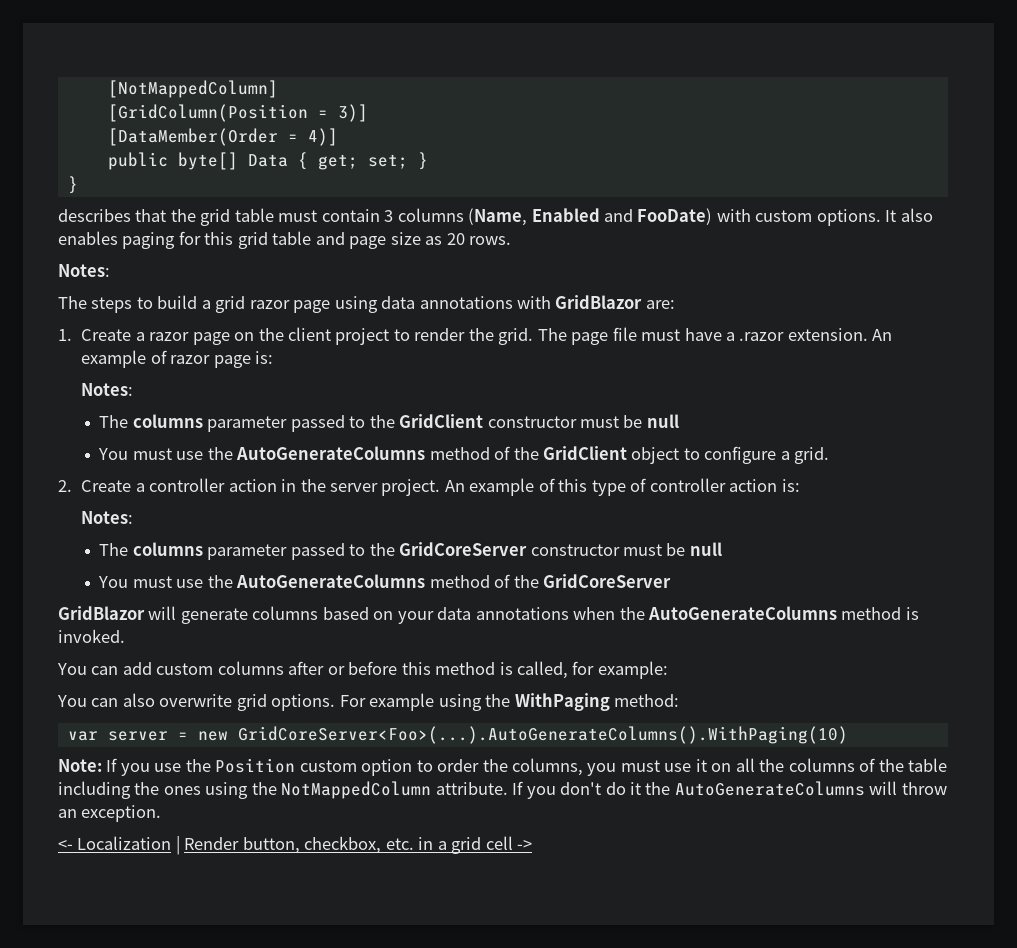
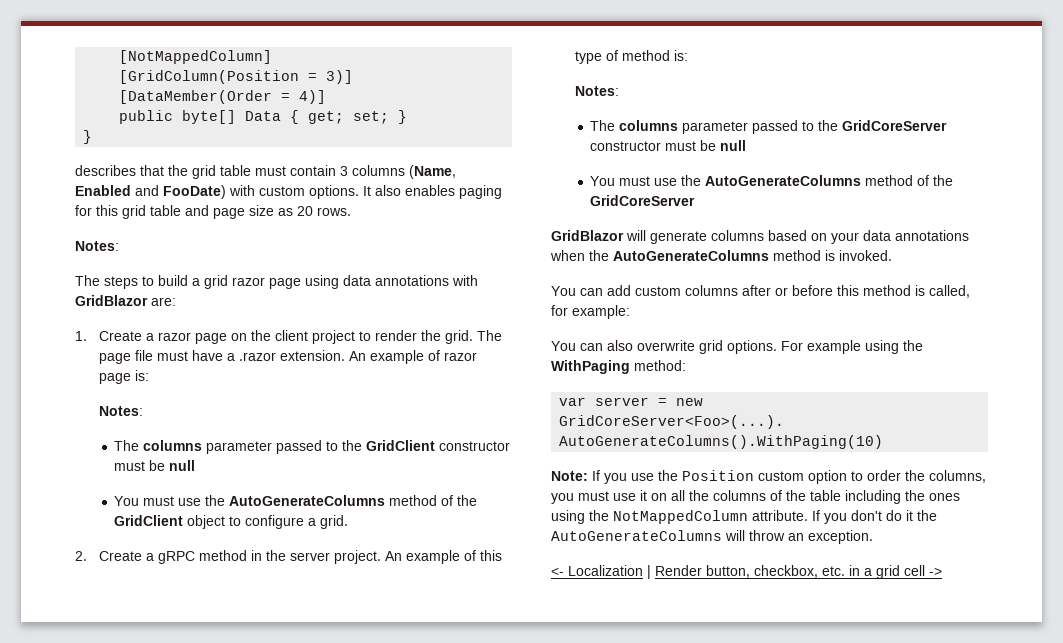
[149,478,277,492] controller action -> [157,550,247,564] gRPC method
[649,478,778,492] controller action -> [621,50,670,61] method

